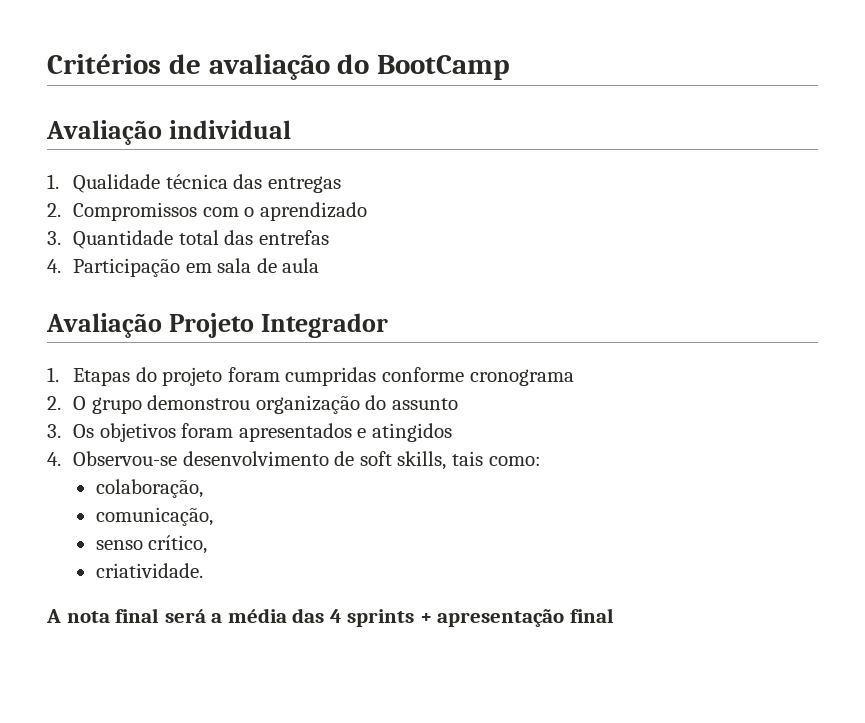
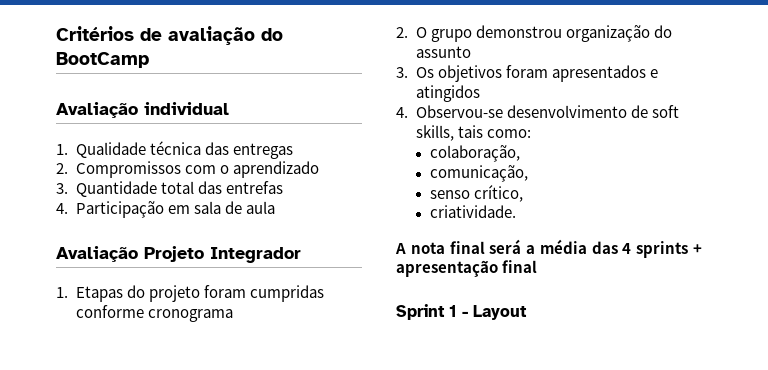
(614, 615) none -> [396,304,527,320] // Sprint 1 - Layout

